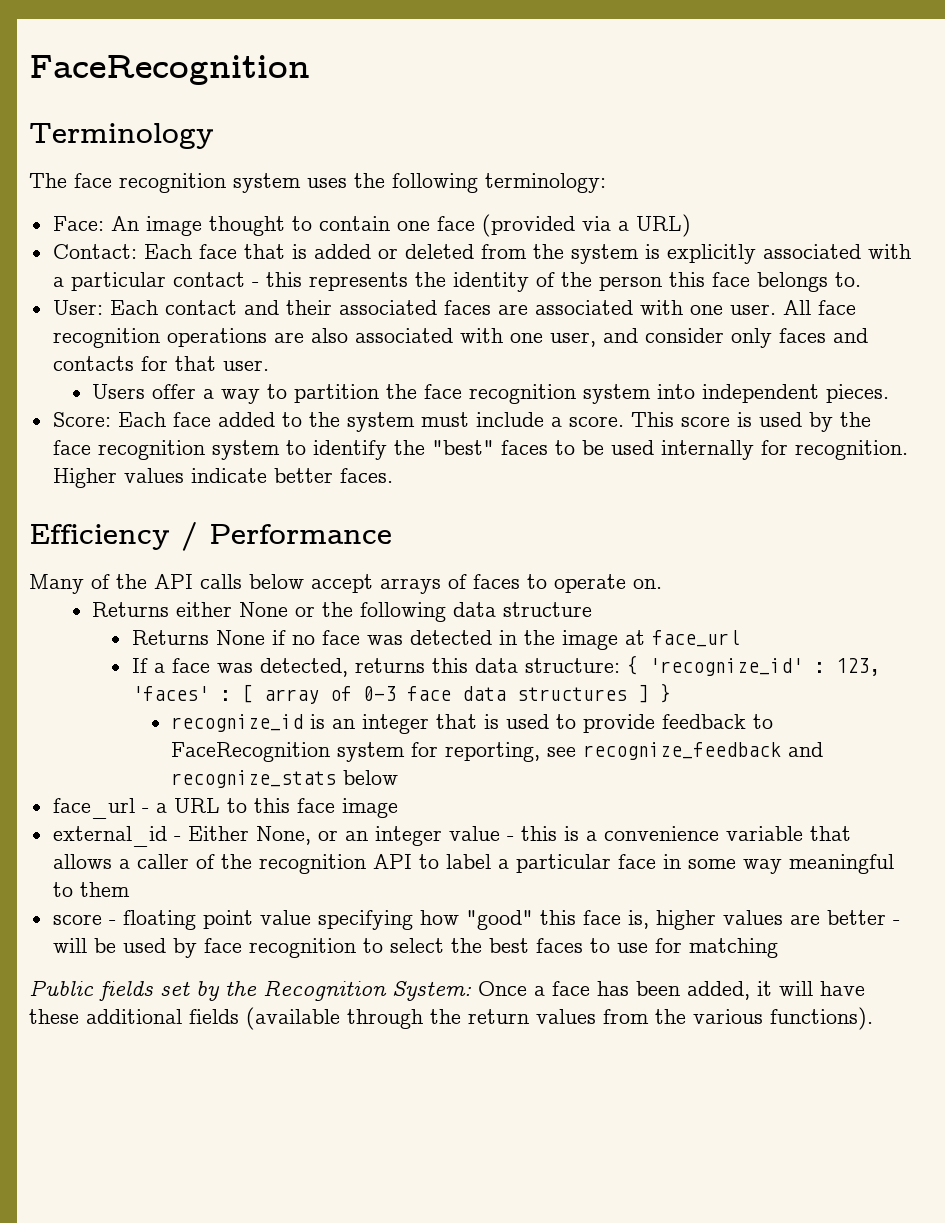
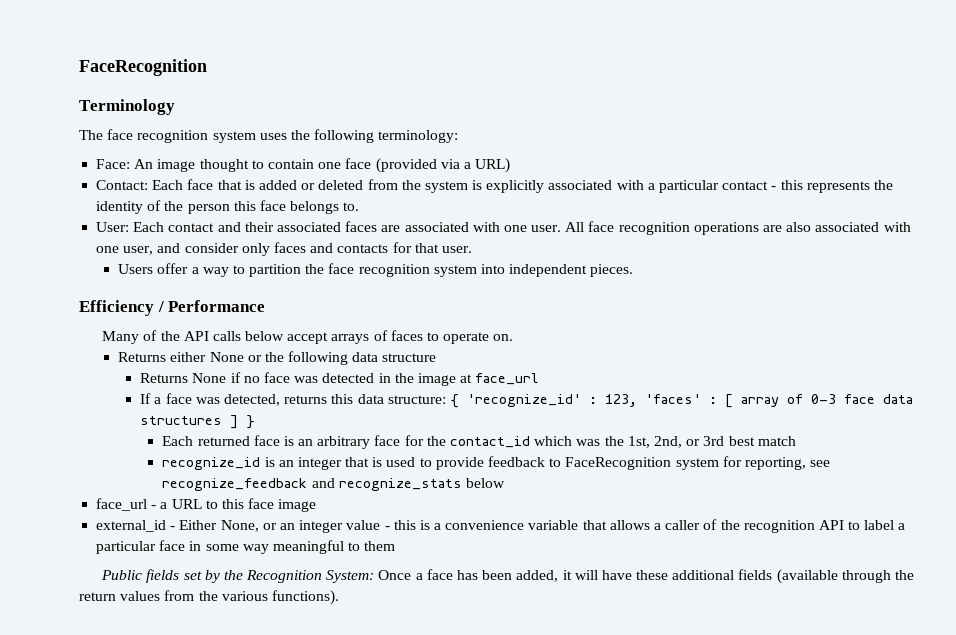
[52,412,871,432] [52,440,908,460] [52,468,393,488] // Score: Each face added to the system must include a score. This score is used by the face recognition system to identify the "best" faces to be used internally for recognition. Higher values indicate better faces. -> (634, 270) none
(671, 693) none -> [162,435,796,449] // Each returned face is an arbitrary face for the contact_id which was the 1st, 2nd, or 3rd best match
[52,910,900,930] [52,938,778,958] // score - floating point value specifying how "good" this face is, higher values are better - will be used by face recognition to select the best faces to use for matching -> (396, 546) none

